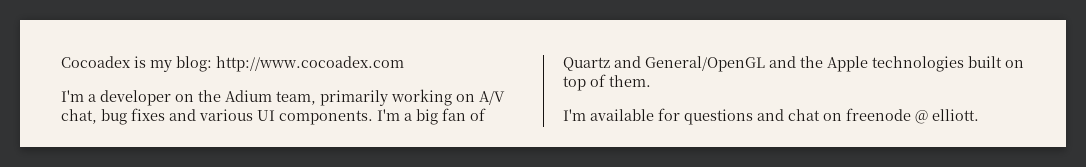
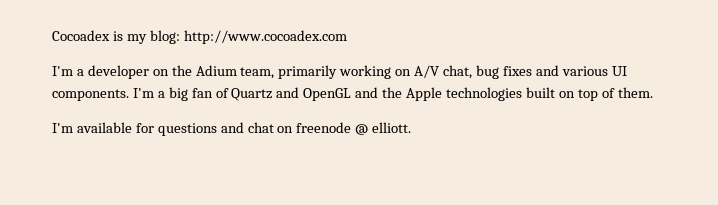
[645,56,765,72] General/OpenGL -> [303,88,352,101] OpenGL

